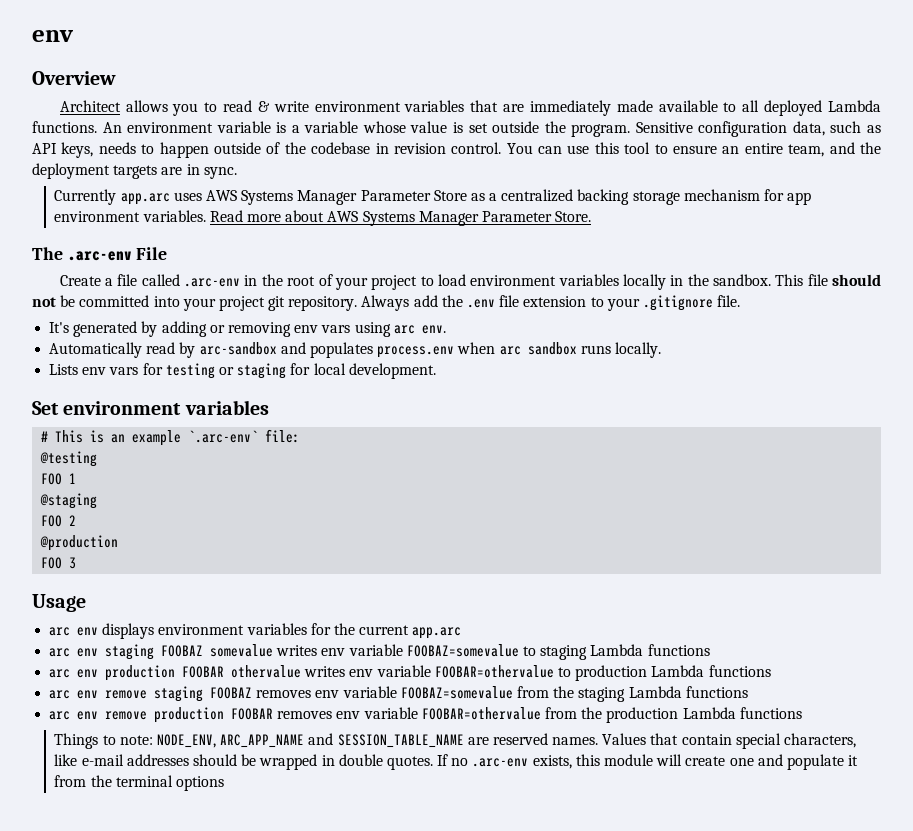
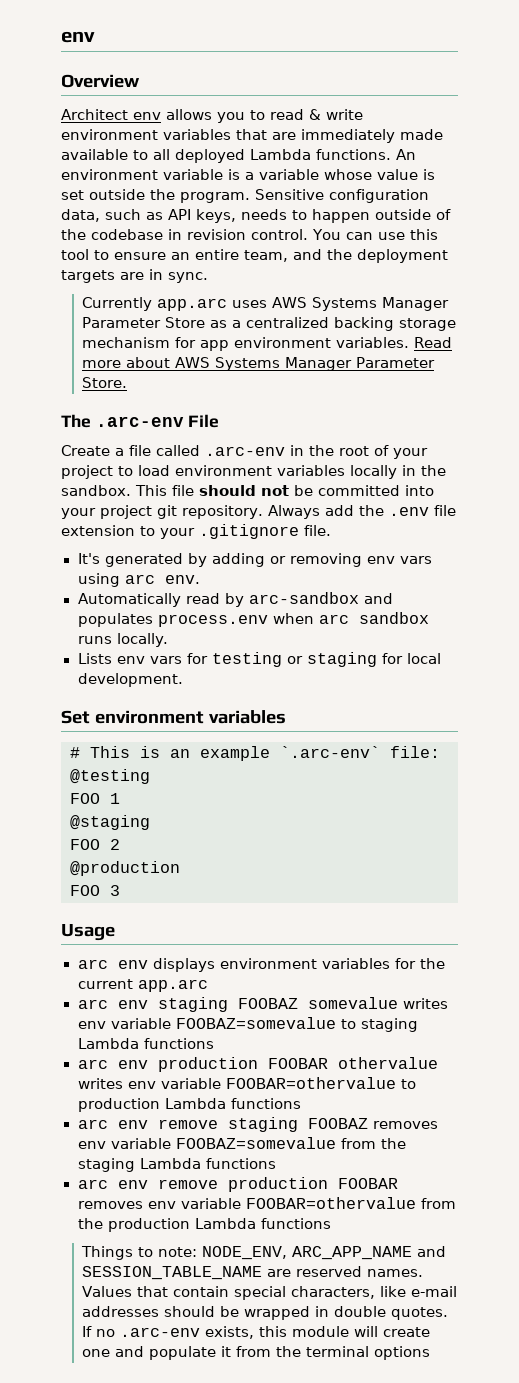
(121, 106) none -> [133,112,161,120] env

